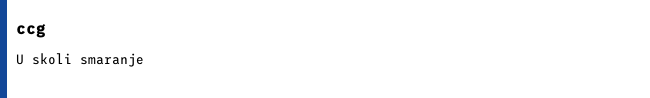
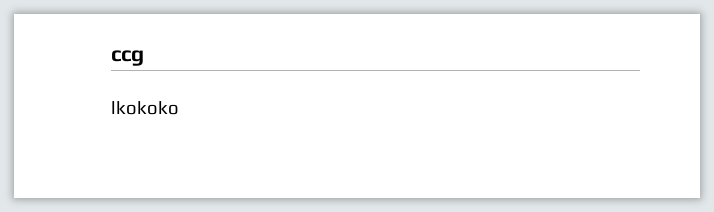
[16,53,144,67] U skoli smaranje -> [111,101,179,115] lkokoko

